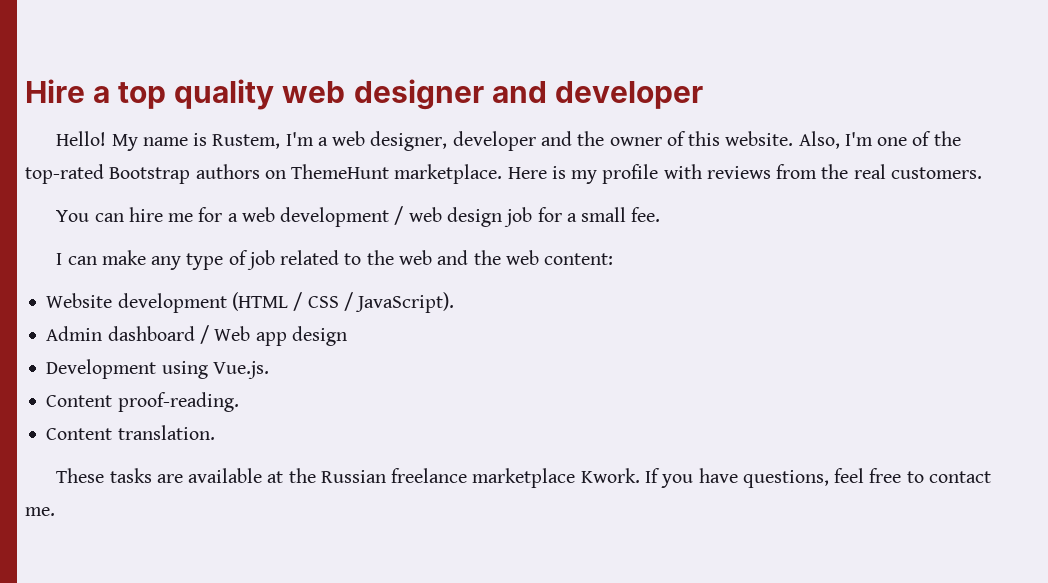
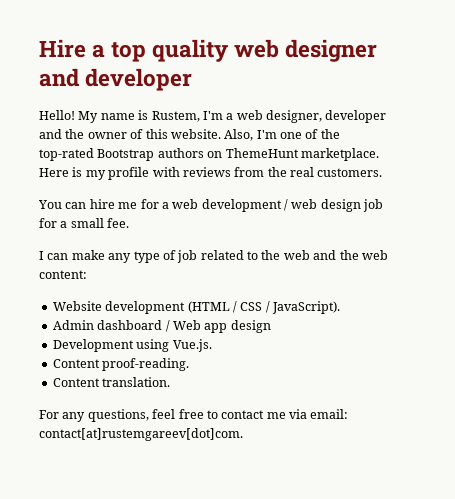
[56,468,738,488] These tasks are available at the Russian freelance marketplace Kwork. If you have -> [39,410,86,422] For any
[25,507,55,516] me. -> [266,409,349,419] [39,428,243,441] me via email: contact[at]rustemgareev[dot]com.

